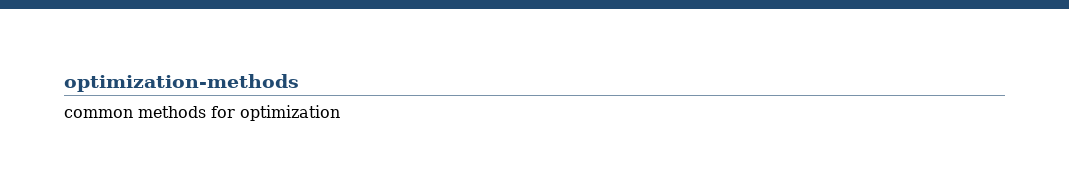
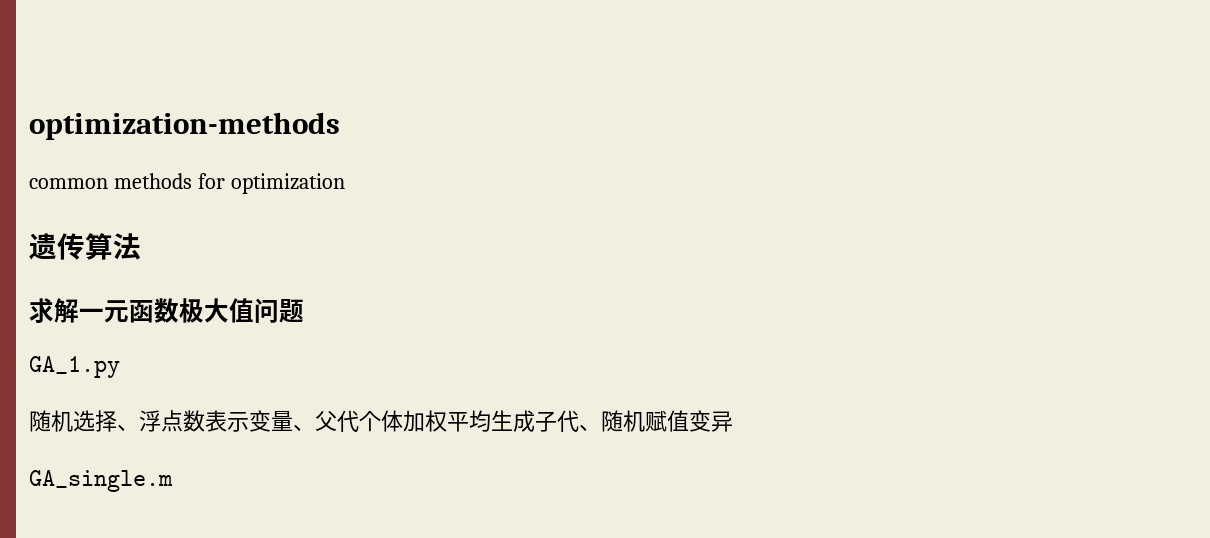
(340, 113) none -> [29,233,141,260] [29,298,304,324] [29,356,120,378] [29,410,733,432] [29,470,173,492] // 遗传算法 // 求解一元函数极大值问题 // GA_1.py // 随机选择、浮点数表示变量、父代个体加权平均生成子代、随机赋值变异 // GA_single.m

